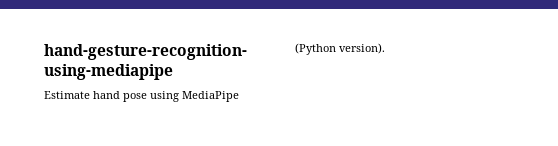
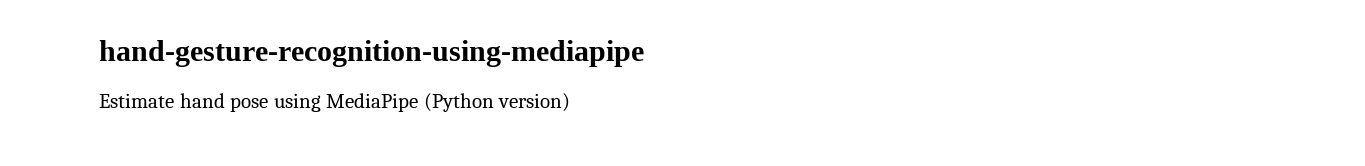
[339,43,385,54] version). -> [498,93,571,112] version)

